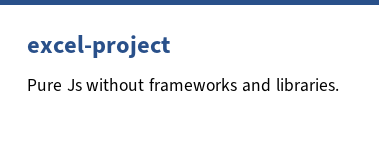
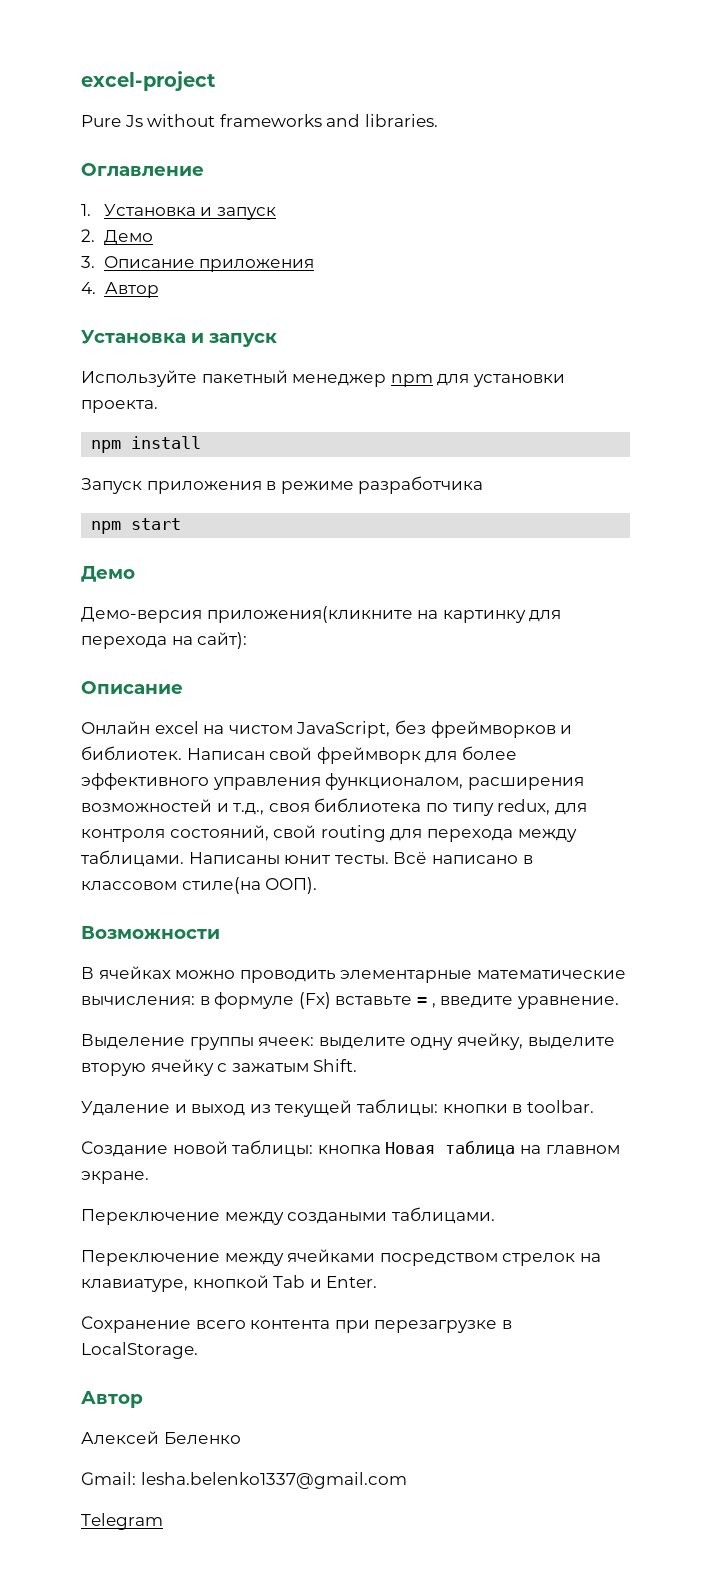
(339, 85) none -> [81,163,204,176] [81,204,276,220] [81,229,153,245] [81,256,315,272] [81,282,159,298] [81,330,277,347] [81,370,565,387] [81,400,158,413] [91,436,202,453] [81,476,484,494] [91,518,182,534] [81,566,135,582] [81,606,562,623] [81,632,248,649] [81,681,183,694] [81,720,573,738] [81,746,517,764] [81,773,584,790] [81,798,587,816] [81,825,577,842] [81,850,533,867] [81,877,318,894] [81,926,220,939] [81,966,626,983] [81,992,619,1009] [81,1033,615,1050] [81,1059,358,1076] [81,1099,594,1117] [81,1140,620,1157] [81,1171,149,1184] [81,1207,495,1225] [81,1249,601,1266] [81,1275,378,1292] [81,1316,512,1333] [81,1342,198,1359] [81,1391,143,1408] [81,1431,241,1444] [81,1472,407,1489] [81,1513,163,1530] // Оглавление // 1. Установка и запуск // 2. Демо // 3. Описание приложения // 4. Автор // Установка и запуск // Используйте пакетный менеджер npm для установки проекта. // npm install // Запуск приложения в режиме разработчика // npm start // Демо // Демо-версия приложения(кликните на картинку для перехода на сайт): // Описание // Онлайн excel на чистом JavaScript, без фреймворков и библиотек. Написан свой фреймворк для более эффективного управления функционалом, расширения возможностей и т.д., своя библиотека по типу redux, для контроля состояний, свой routing для перехода между таблицами. Написаны юнит тесты. Всё написано в классовом стиле(на ООП). // Возможности // В ячейках можно проводить элементарные математические вычисления: в формуле (Fx) вставьте = , введите уравнение. // Выделение группы ячеек: выделите одну ячейку, выделите вторую ячейку с зажатым Shift. // Удаление и выход из текущей таблицы: кнопки в toolbar. // Создание новой таблицы: кнопка Новая таблица на главном экране. // Переключение между создаными таблицами. // Переключение между ячейками посредством стрелок на клавиатуре, кнопкой Tab и Enter. // Сохранение всего контента при перезагрузке в LocalStorage. // Автор // Алексей Беленко // Gmail: lesha.belenko1337@gmail.com // Telegram

